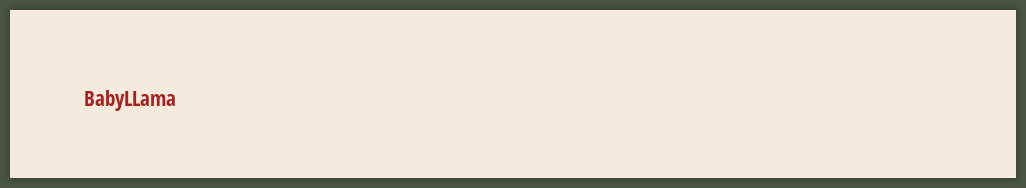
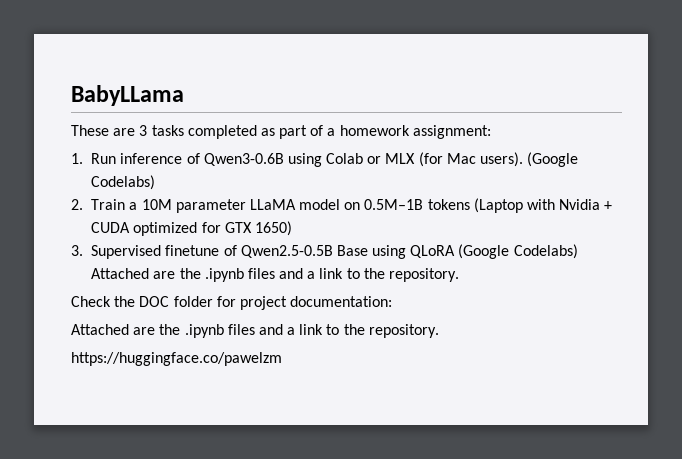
(176, 100) none -> [71,125,491,139] [71,152,579,167] [91,175,156,190] [71,198,613,213] [91,221,292,236] [71,244,578,259] [91,268,459,282] [71,296,393,310] [71,324,439,338] [71,352,282,366] // These are 3 tasks completed as part of a homework assignment: // 1. Run inference of Qwen3-0.6B using Colab or MLX (for Mac users). (Google Codelabs) // 2. Train a 10M parameter LLaMA model on 0.5M–1B tokens (Laptop with Nvidia + CUDA optimized for GTX 1650) // 3. Supervised finetune of Qwen2.5-0.5B Base using QLoRA (Google Codelabs) Attached are the .ipynb files and a link to the repository. // Check the DOC folder for project documentation: // Attached are the .ipynb files and a link to the repository. // https://huggingface.co/pawelzm

